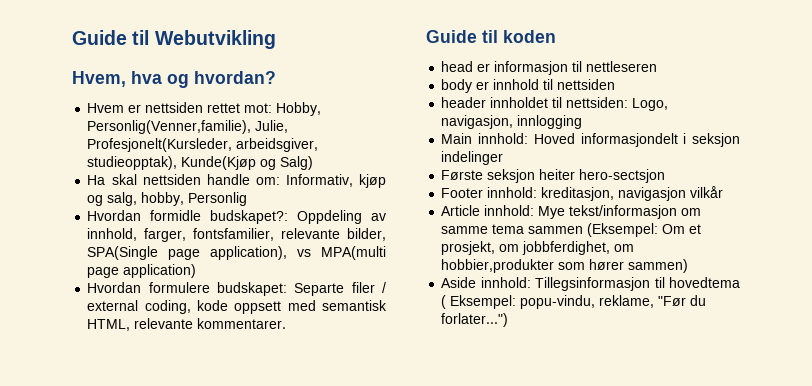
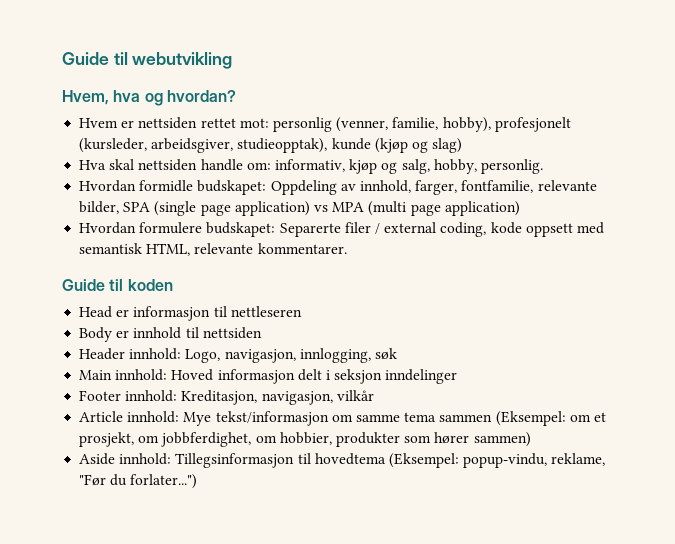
[72,30,276,49] Guide til Webutvikling -> [62,52,233,69] Guide til webutvikling
[276,102,322,116] [87,120,289,134] [87,138,319,152] [87,156,314,170] [87,175,106,185] Hobby, Personlig(Venner,familie), Julie, Profesjonelt(Kursleder, arbeidsgiver, studieopptak), Kunde(Kjøp og Salg) // Ha -> [272,117,571,132] [79,138,463,153] [79,160,107,170] personlig (venner, familie, hobby), profesjonelt (kursleder, arbeidsgiver, studieopptak), kunde (kjøp og slag) // Hva
[285,174,353,187] Informativ, -> [274,159,345,172] informativ,
[188,192,248,206] Personlig -> [480,159,543,174] personlig.
[210,210,289,224] budskapet?: -> [197,180,267,195] budskapet:
[193,228,275,241] fontsfamilier, -> [461,180,534,193] fontfamilie,
[87,246,386,260] SPA(Single page application), vs MPA(multi -> [123,201,407,216] SPA (single page application) vs MPA (multi
[294,283,345,296] Separte -> [279,223,341,237] Separerte
[441,61,474,72] head -> [79,306,113,318] Head
[441,79,473,93] body -> [79,327,113,342] Body
[441,97,669,111] [441,115,583,129] [441,133,740,147] [441,151,504,165] [441,169,666,183] header innholdet til nettsiden: Logo, navigasjon, innlogging // Main innhold: Hoved informasjondelt i seksjon indelinger // Første seksjon heiter hero-sectsjon -> [79,348,397,363] [79,369,458,384] Header innhold: Logo, navigasjon, innlogging, søk // Main innhold: Hoved informasjon delt i seksjon inndelinger
[541,187,687,201] kreditasjon, navigasjon -> [181,390,333,405] Kreditasjon, navigasjon,
[662,224,686,234] Om -> [569,414,591,422] om
[441,259,555,273] hobbier,produkter -> [279,432,400,447] hobbier, produkter
[441,295,596,309] ( Eksempel: popu-vindu, -> [388,453,548,468] (Eksempel: popup-vindu,

